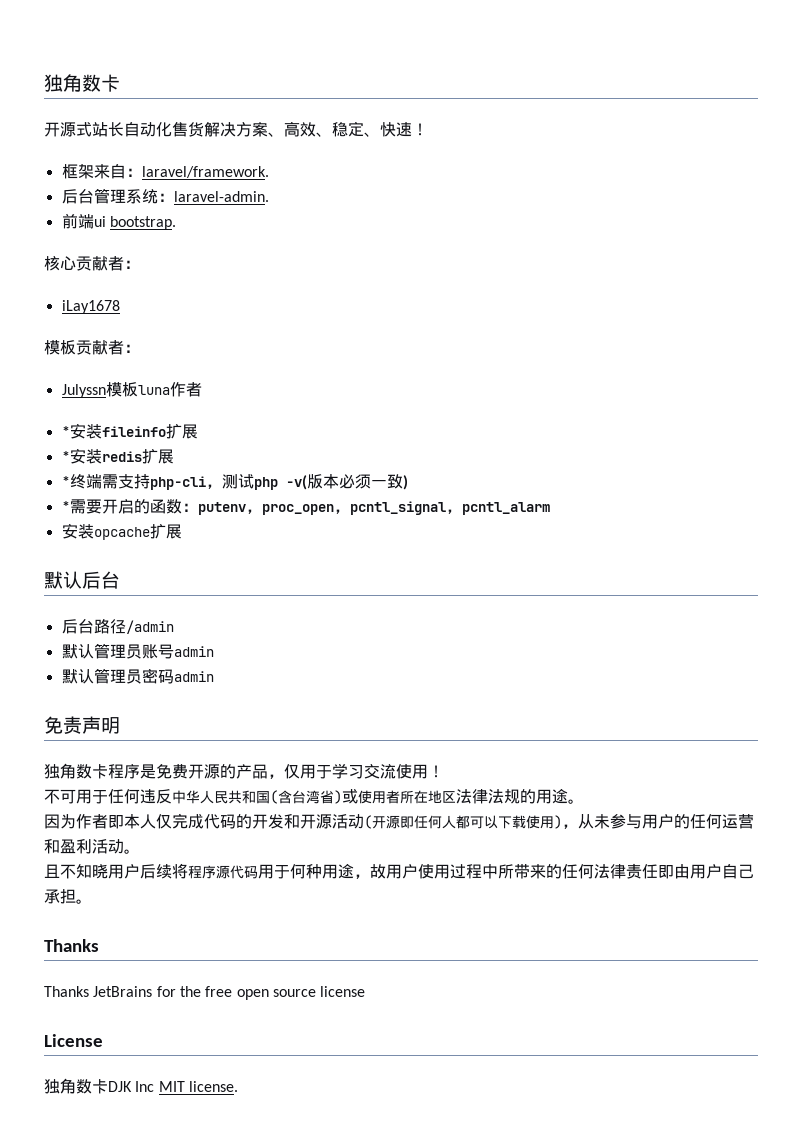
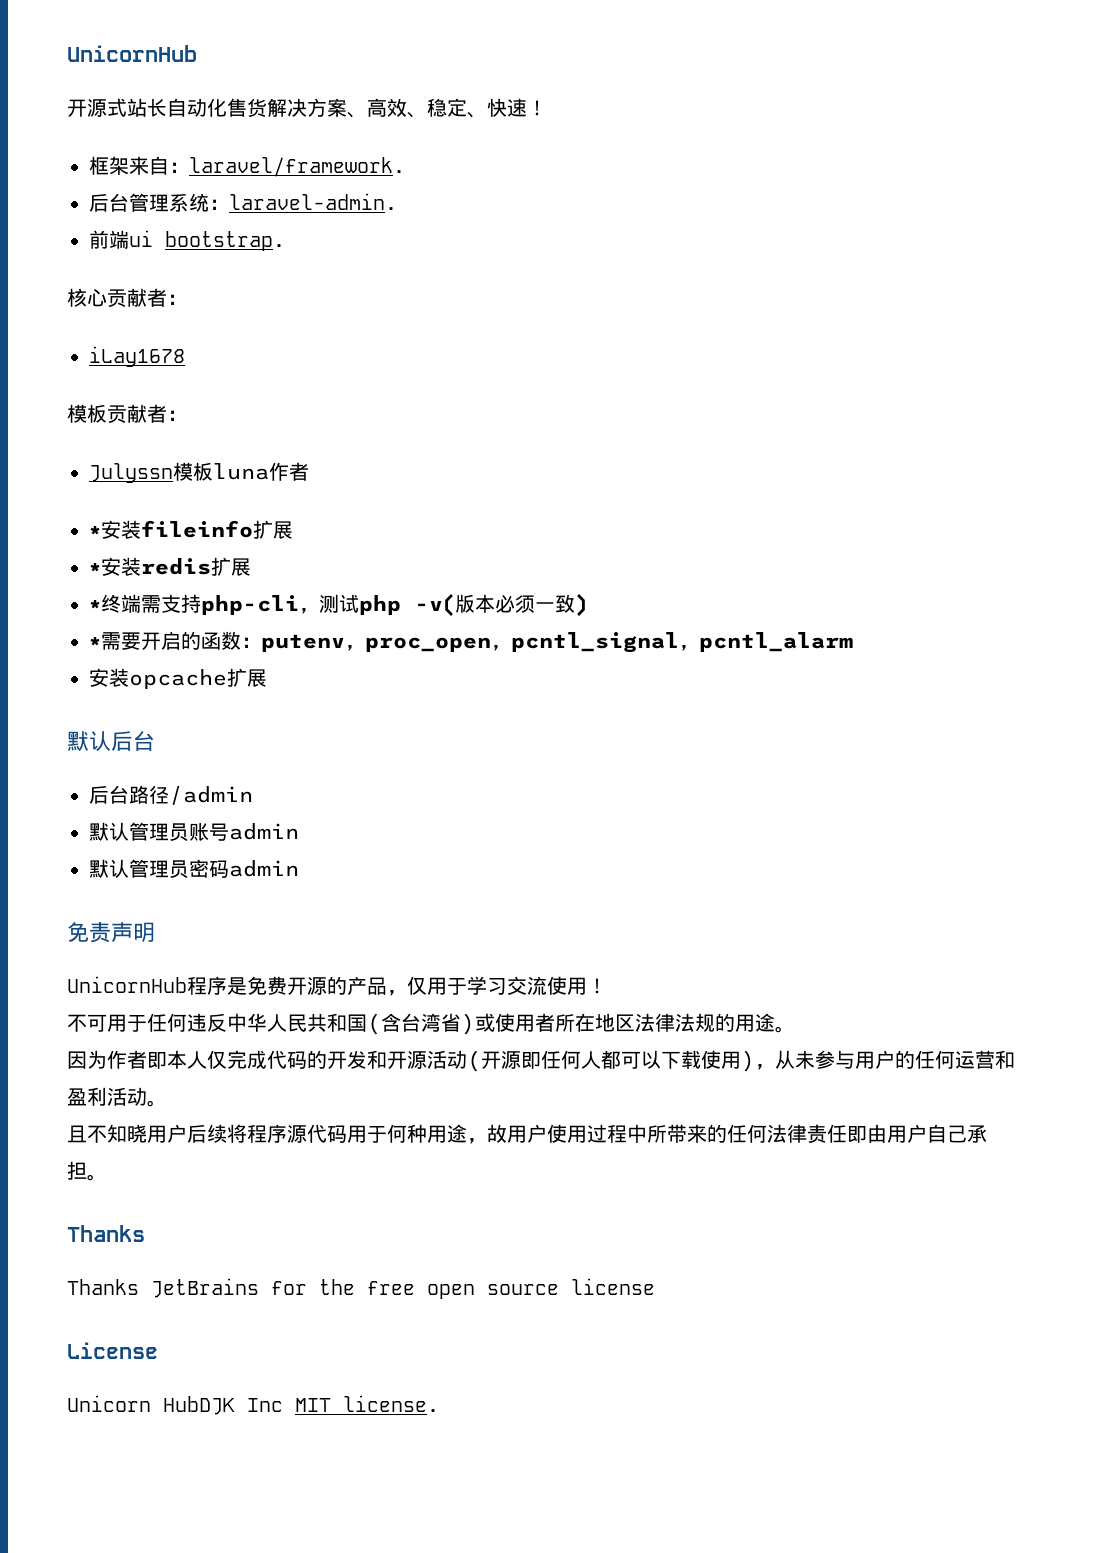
[44,74,120,92] 独角数卡 -> [67,45,197,62] UnicornHub
[44,763,108,779] 独角数卡 -> [67,976,187,993] UnicornHub
[44,1078,132,1094] 独角数卡DJK -> [67,1395,235,1415] Unicorn HubDJK

